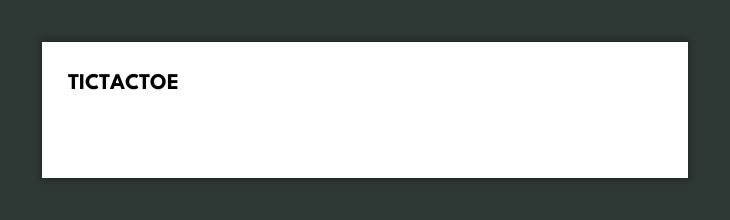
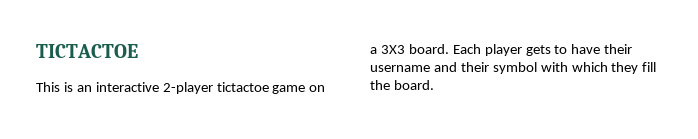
(179, 81) none -> [36,82,326,94] [370,44,633,56] [370,62,657,74] [370,80,434,90] // This is an interactive 2-player tictactoe game on a 3X3 board. Each player gets to have their username and their symbol with which they fill the board.

